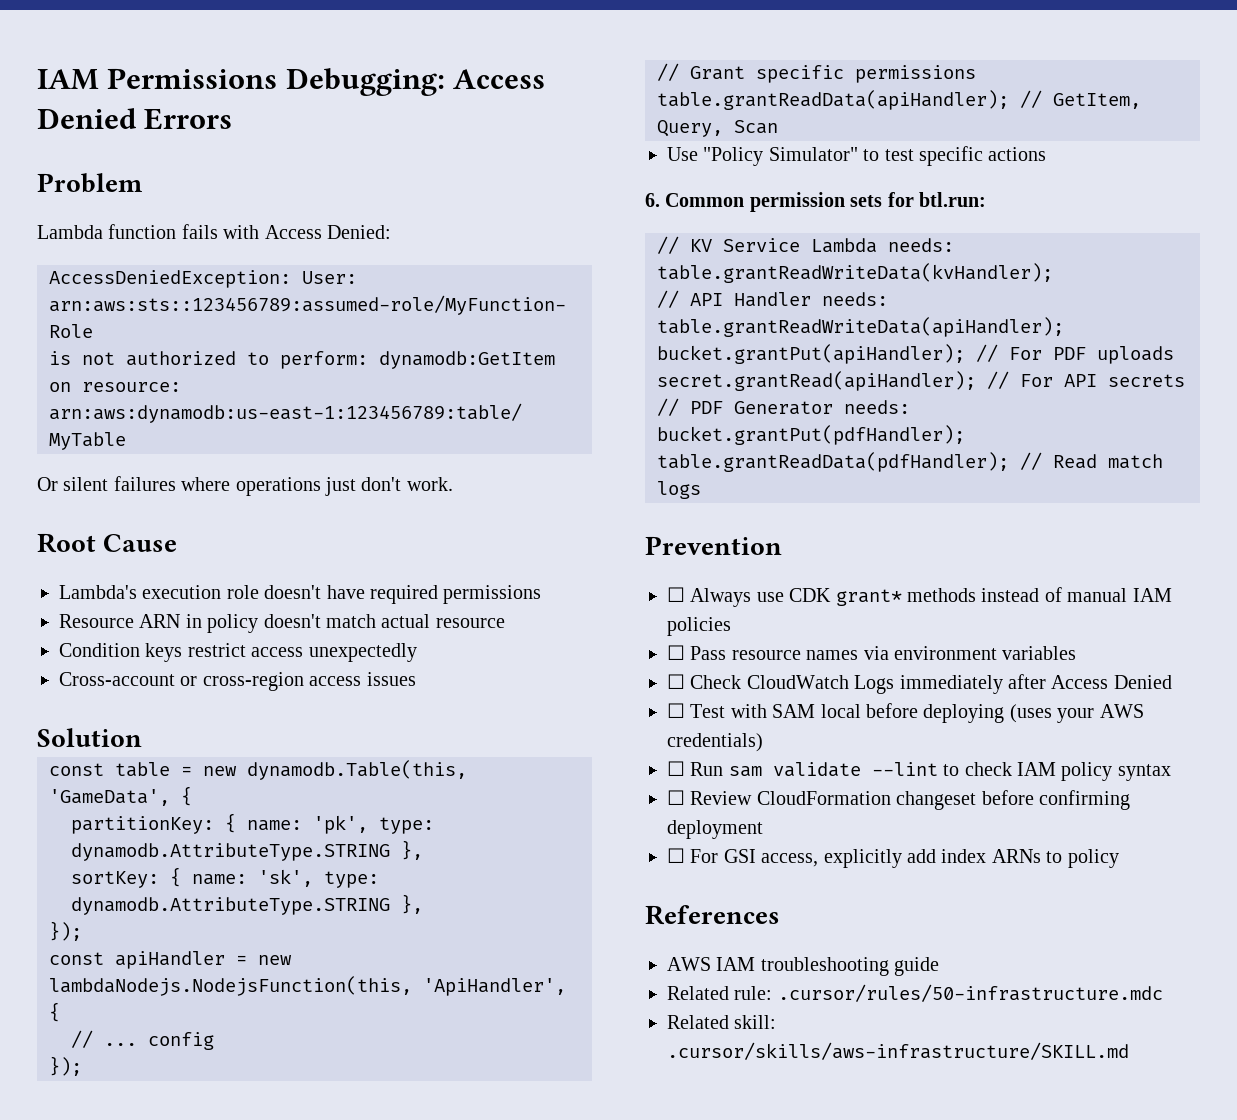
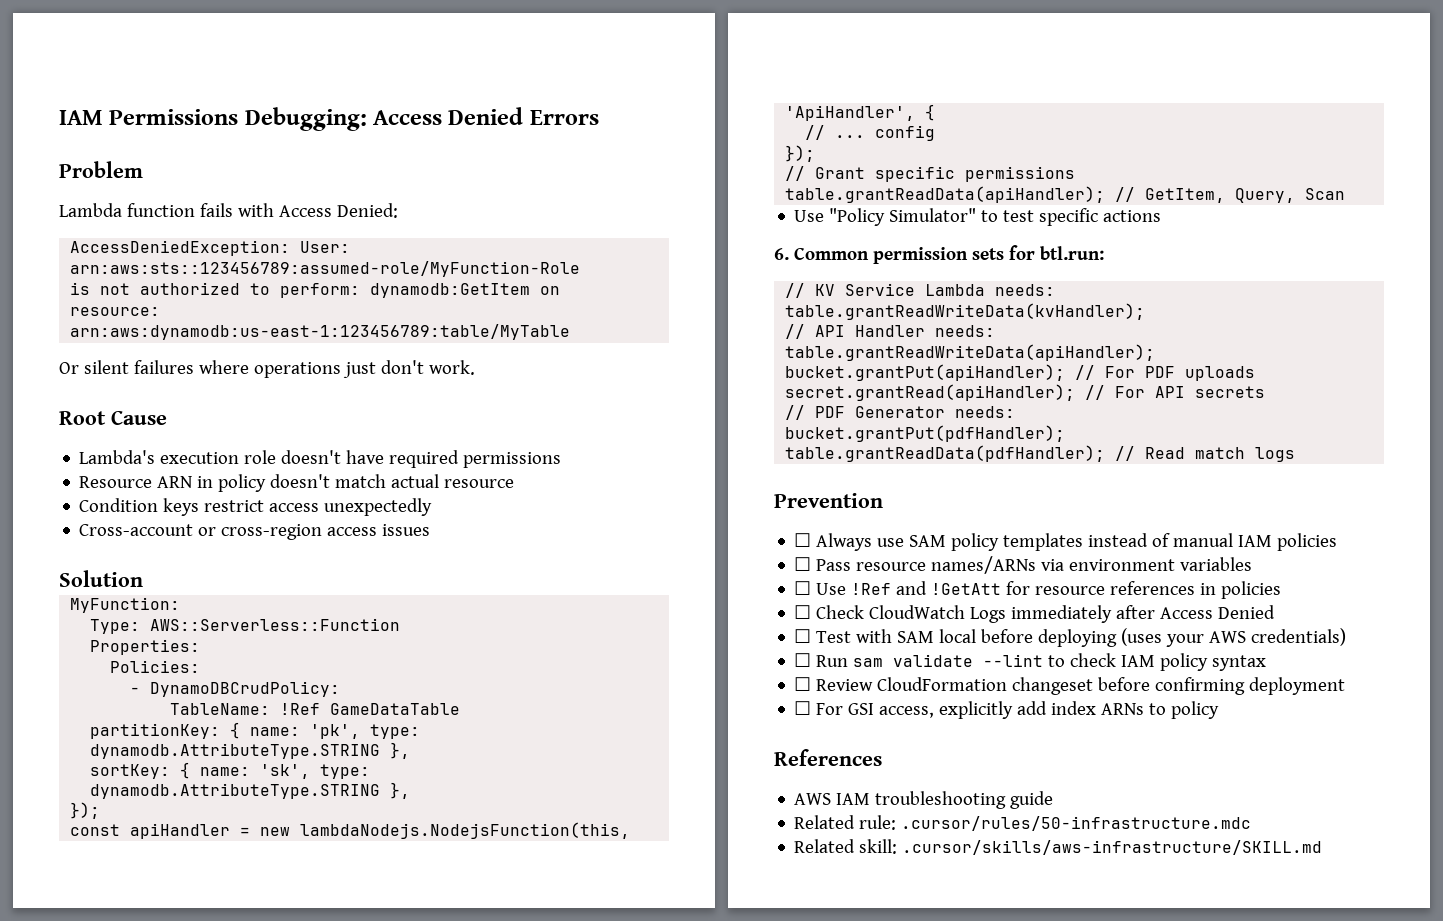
[49,760,467,780] [49,786,192,806] const table = new dynamodb.Table(this, 'GameData', { -> [70,597,181,613] [90,618,401,634] [90,639,201,655] [110,660,201,673] [130,681,341,697] [170,703,461,715] MyFunction: // Type: AWS::Serverless::Function // Properties: // Policies: // - DynamoDBCrudPolicy: // TableName: !Ref GameDataTable
[789,588,976,606] CDK grant* methods -> [909,533,1084,551] SAM policy templates
[806,650,859,660] names -> [931,556,1037,574] names/ARNs
(1077, 653) none -> [794,581,1282,599] // ☐ Use !Ref and !GetAtt for resource references in policies

